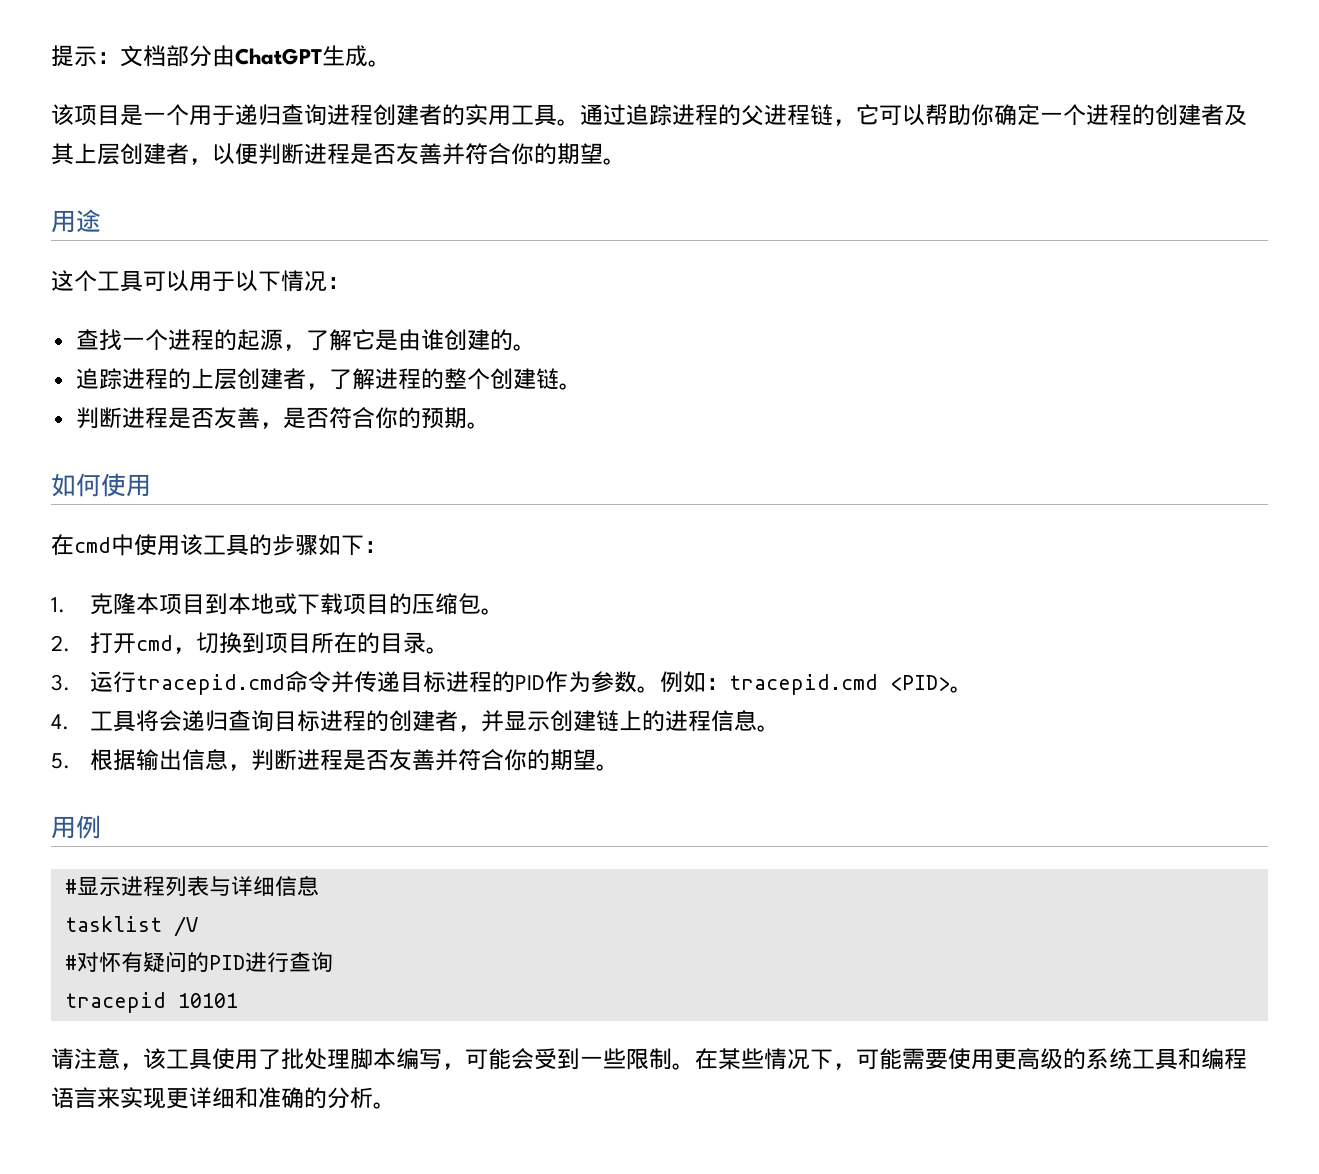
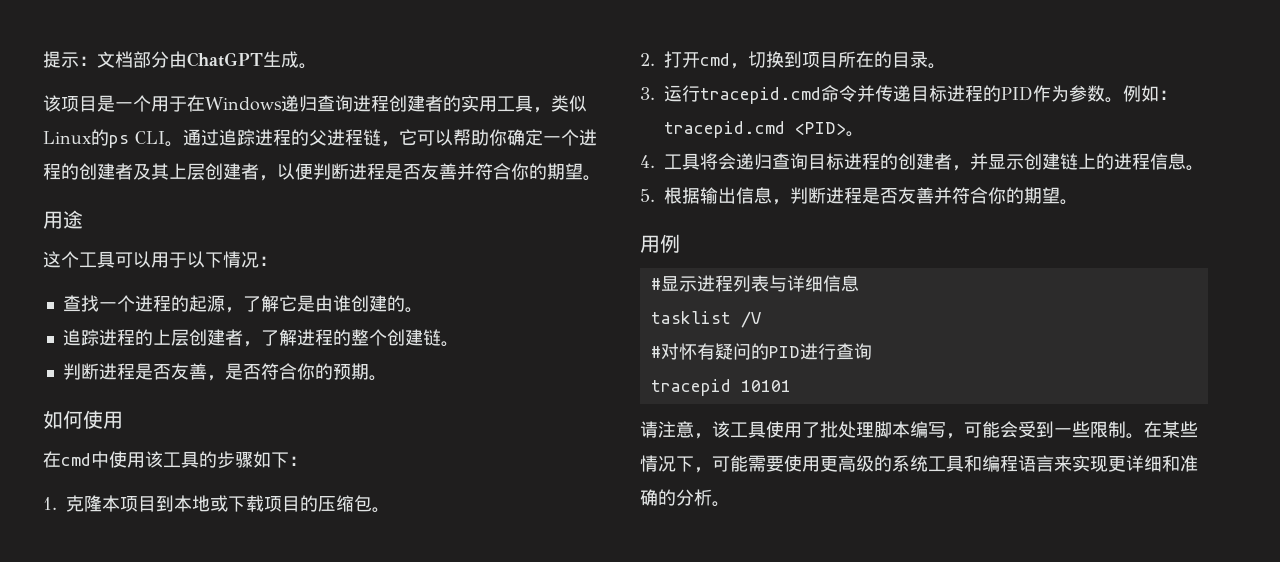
(235, 115) none -> [187,95,282,112] 在Windows
(557, 115) none -> [533,95,587,113] [43,129,165,148] ，类似Linux的ps CLI

